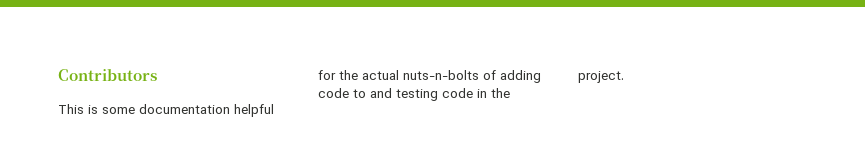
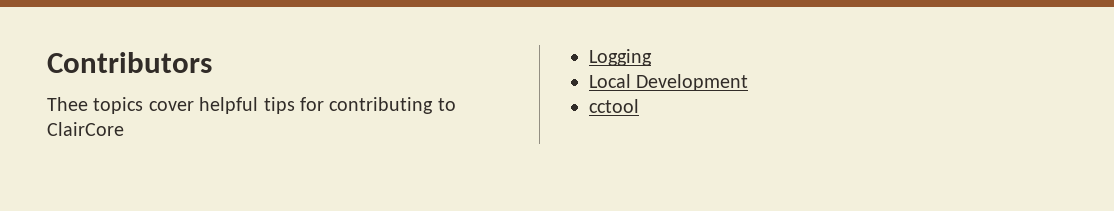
[58,104,274,117] [318,70,541,83] [318,88,510,101] [578,71,624,83] This is some documentation helpful for the actual nuts-n-bolts of adding code to and testing code in the project. -> [47,97,456,114] [47,122,124,136] [589,49,652,66] [589,74,749,91] [589,99,639,113] Thee topics cover helpful tips for contributing to ClairCore // Logging // Local Development // cctool

